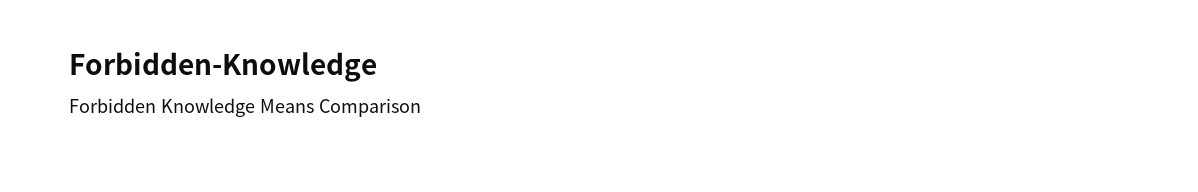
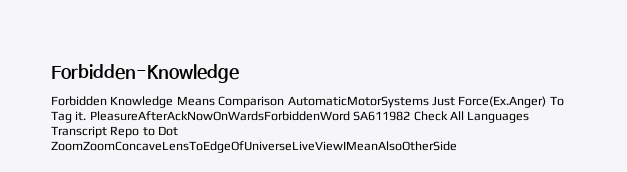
(421, 107) none -> [287,96,564,108] [51,111,530,123] [51,126,179,138] [51,141,457,153] AutomaticMotorSystems Just Force(Ex.Anger) To Tag it. PleasureAfterAckNowOnWardsForbiddenWord SA611982 Check All Languages Transcript Repo to Dot ZoomZoomConcaveLensToEdgeOfUniverseLiveViewIMeanAlsoOtherSide

